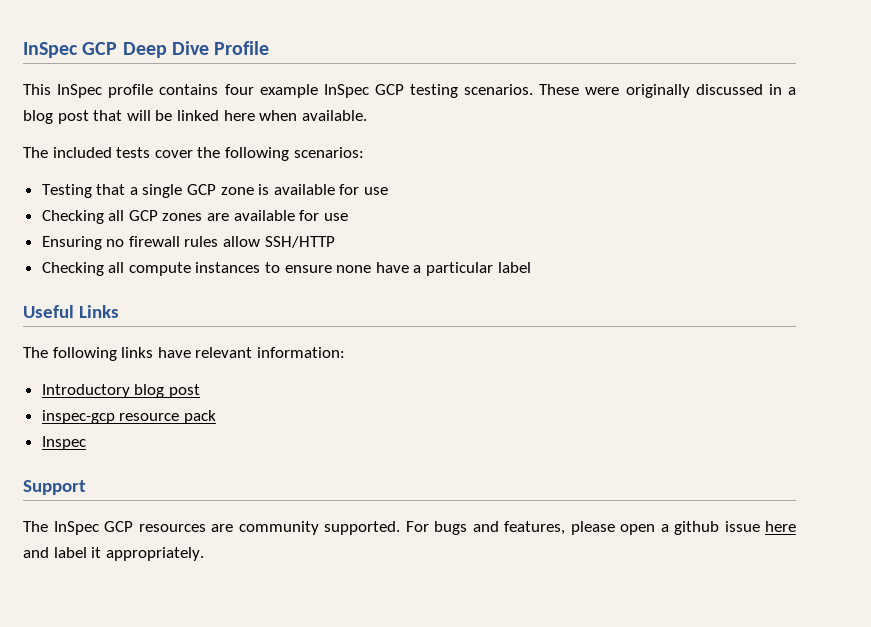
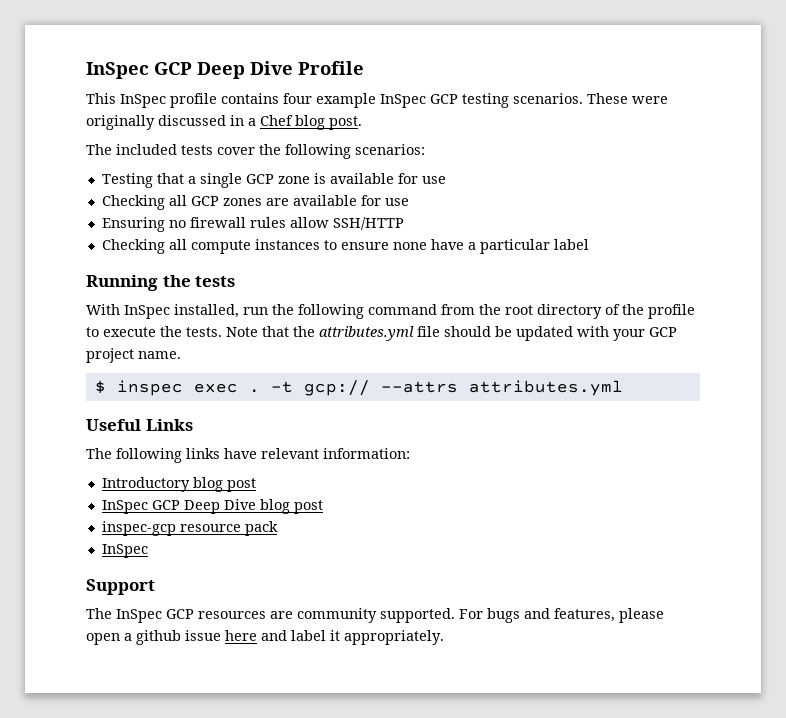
[23,110,367,124] blog post that will be linked here when available. -> [260,115,362,130] Chef blog post.
(531, 267) none -> [86,275,236,291] [86,304,695,319] [86,326,677,341] [86,348,181,363] [94,380,623,396] // Running the tests // With InSpec installed, run the following command from the root directory of the profile to execute the tests. Note that the attributes.yml file should be updated with your GCP project name. // $ inspec exec . -t gcp:// --attrs attributes.yml
(200, 391) none -> [101,499,323,514] // InSpec GCP Deep Dive blog post
[41,436,86,450] Inspec -> [101,544,148,558] InSpec

